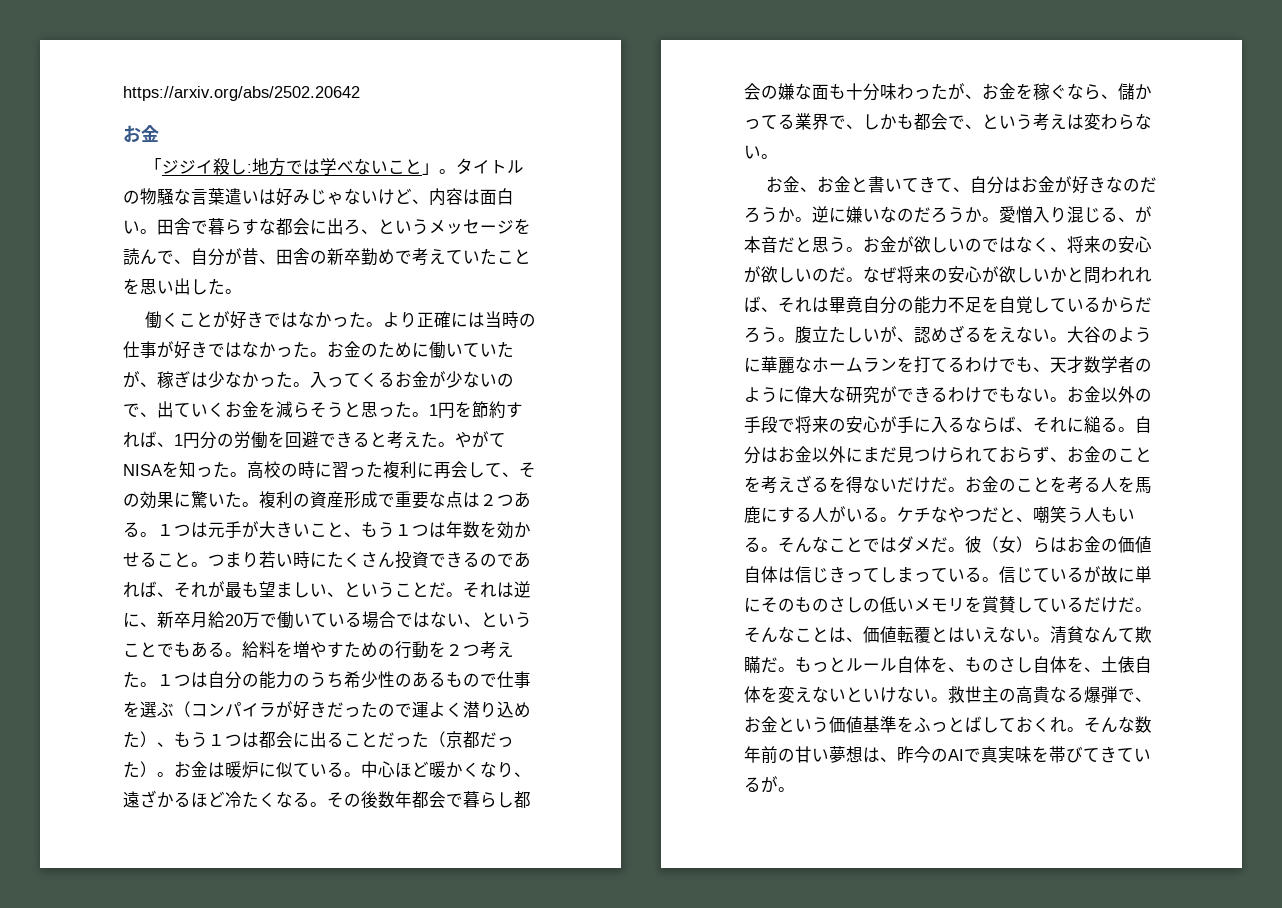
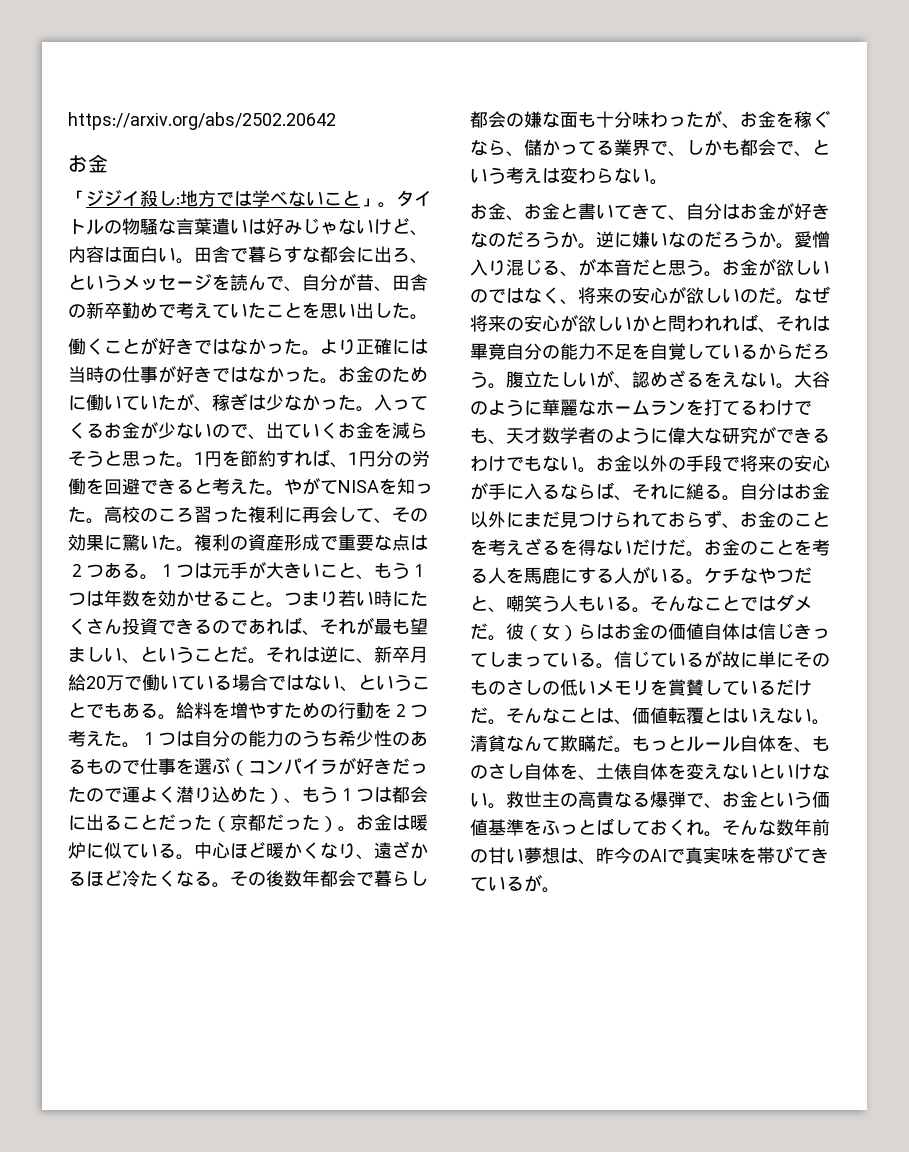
[298,461,332,478] 時に -> [158,507,194,522] ころ

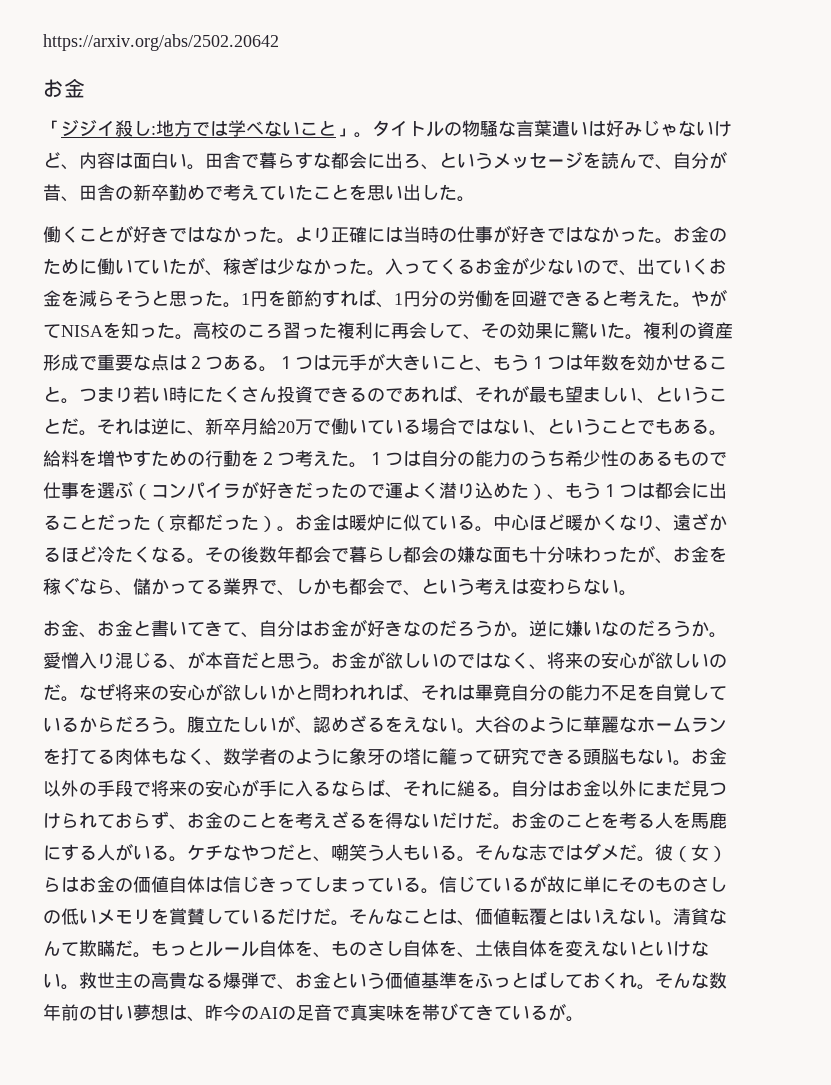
[758,400,812,416] [470,426,830,445] [470,456,524,472] わけでも、天才数学者のように偉大な研究ができるわけで -> [115,748,619,766] 肉体もなく、数学者のように象牙の塔に籠って研究できる頭脳
[704,595,740,611] こと -> [529,844,547,861] 志
(667, 855) none -> [278,1004,332,1021] の足音

